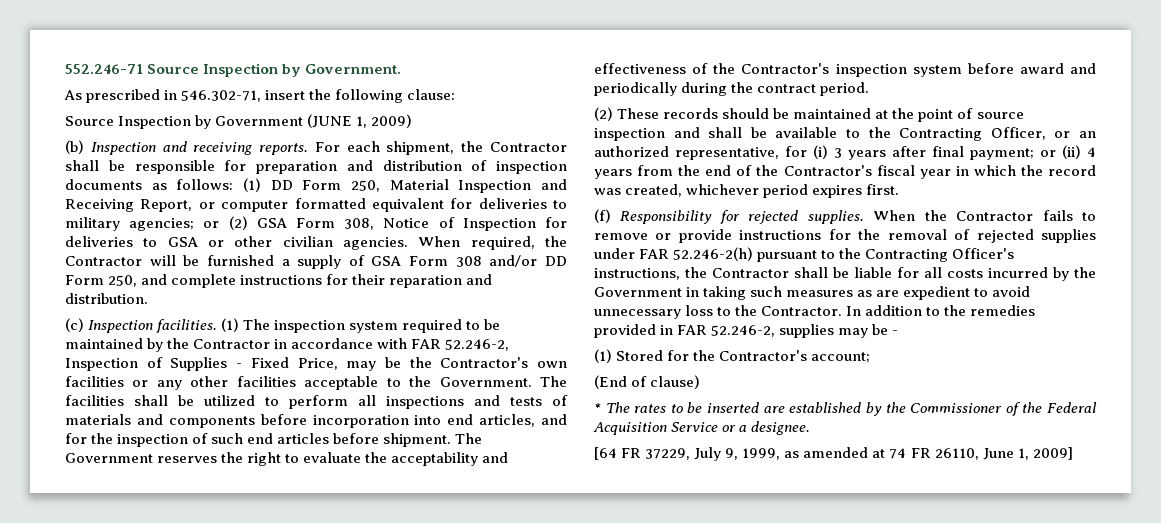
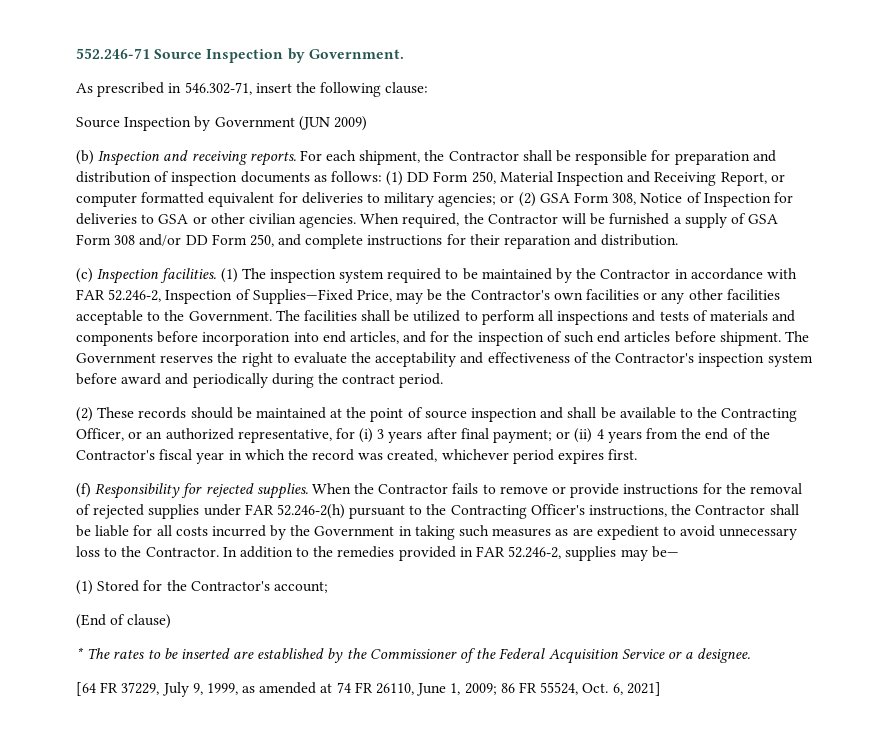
[307,114,368,128] (JUNE 1, -> [298,116,330,131] (JUN
[170,357,289,371] Supplies - Fixed -> [252,289,353,304] Supplies—Fixed
[872,324,899,335] be - -> [651,546,679,558] be—
[1032,447,1073,460] 2009] -> [464,682,661,696] 2009; 86 FR 55524, Oct. 6, 2021]

